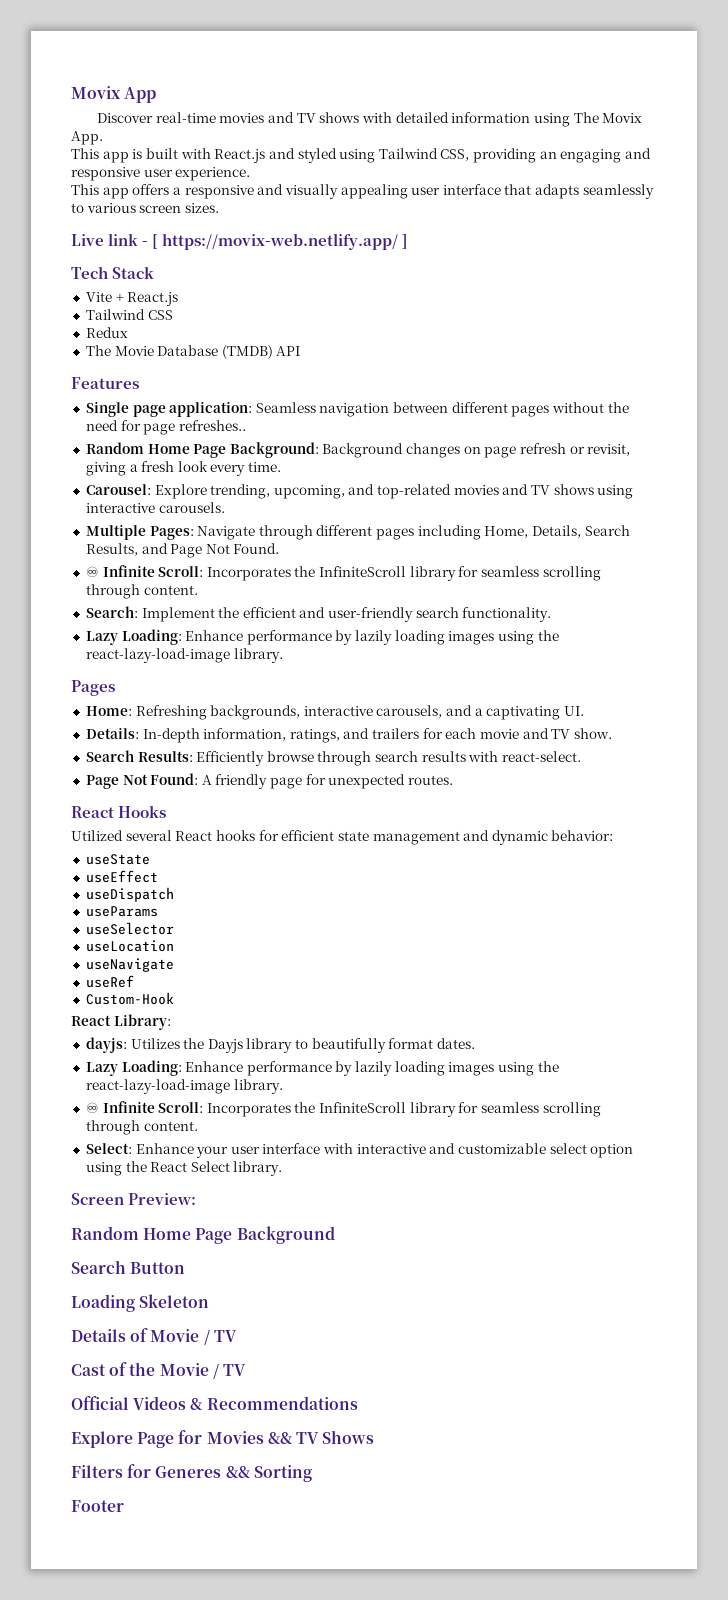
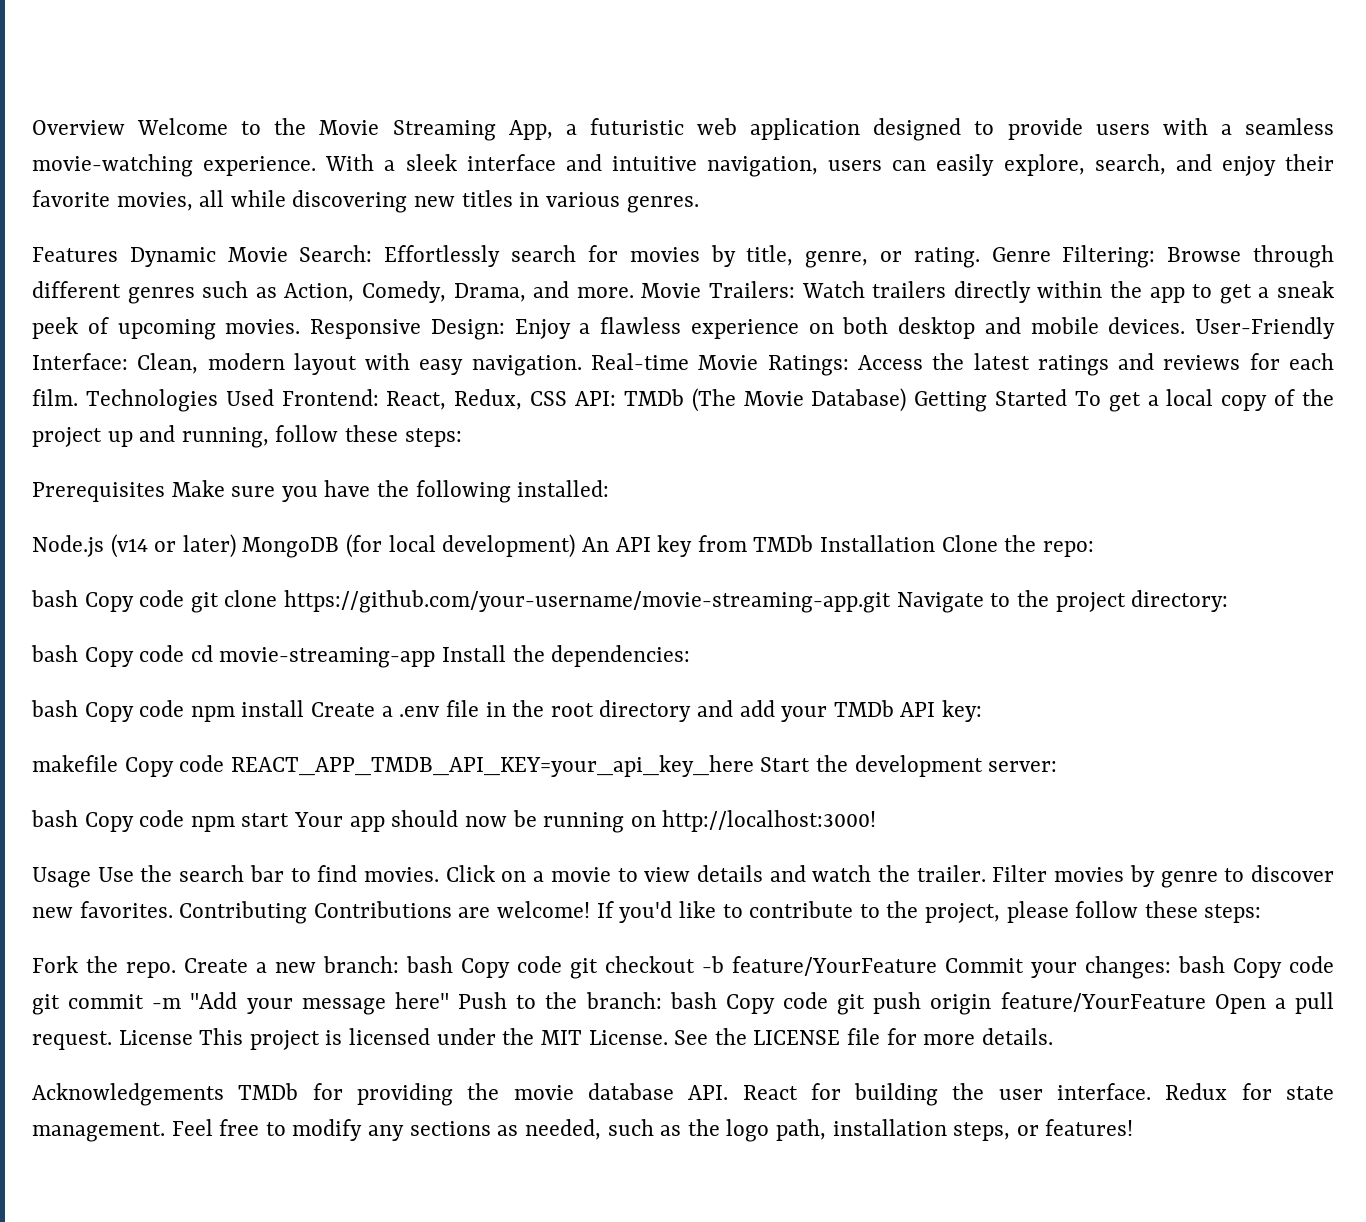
[71,86,157,103] [97,112,643,127] [71,131,103,145] [71,148,652,163] [71,167,251,181] [71,184,654,199] [71,203,219,213] [71,233,409,250] [71,266,155,279] [85,292,179,306] [85,309,173,320] [85,327,128,338] [85,345,301,359] [71,377,139,389] [85,402,629,417] [85,420,246,435] [85,442,631,458] [85,461,282,476] [85,484,634,499] [85,502,225,513] [85,525,630,540] [85,543,280,558] [85,565,601,581] [85,584,198,599] [85,606,552,622] [85,629,559,645] [85,648,283,663] [71,680,115,696] [85,705,585,720] [85,728,612,743] [85,750,582,766] [85,773,454,789] [71,805,167,818] [71,830,614,845] [85,854,150,865] [85,870,158,883] [85,887,174,902] [85,906,158,917] [85,922,174,935] [85,940,174,952] [85,958,174,972] [85,975,134,988] [85,992,174,1005] [71,1014,171,1030] [85,1037,476,1053] [85,1060,559,1076] [85,1079,283,1094] [85,1101,601,1117] [85,1120,198,1135] [85,1143,634,1158] [85,1161,283,1176] [71,1193,197,1205] [71,1226,335,1244] [71,1260,186,1274] [71,1294,210,1312] [71,1328,237,1345] [71,1362,246,1379] [71,1396,358,1410] [71,1430,375,1448] [71,1464,312,1482] [71,1500,124,1512] Movix App // Discover real-time movies and TV shows with detailed information using The Movix App. // This app is built with React.js and styled using Tailwind CSS, providing an engaging and responsive user experience. // This app offers a responsive and visually appealing user interface that adapts seamlessly to various screen sizes. // Live link - [ https://movix-web.netlify.app/ ] // Tech Stack // Vite + React.js // Tailwind CSS // Redux // The Movie Database (TMDB) API // Features // Single page application: Seamless navigation between different pages without the need for page refreshes.. // Random Home Page Background: Background changes on page refresh or revisit, giving a fresh look every time. // Carousel: Explore trending, upcoming, and top-related movies and TV shows using interactive carousels. // Multiple Pages: Navigate through different pages including Home, Details, Search Results, and Page Not Found. // ♾ Infinite Scroll: Incorporates the InfiniteScroll library for seamless scrolling through content. // Search: Implement the efficient and user-friendly search functionality. // Lazy Loading: Enhance performance by lazily loading images using the react-lazy-load-image library. // Pages // Home: Refreshing backgrounds, interactive carousels, and a captivating UI. // Details: In-depth information, ratings, and trailers for each movie and TV show. // Search Results: Efficiently browse through search results with react-select. // Page Not Found: A friendly page for unexpected routes. // React Hooks // Utilized several React hooks for efficient state management and dynamic behavior: // useState // useEffect // useDispatch // useParams // useSelector // useLocation // useNavigate // useRef // Custom-Hook // React Library: // dayjs: Utilizes the Dayjs library to beautifully format dates. // Lazy Loading: Enhance performance by lazily loading images using the react-lazy-load-image library. // ♾ Infinite Scroll: Incorporates the InfiniteScroll library for seamless scrolling through content. // Select: Enhance your user interface with interactive and customizable select option using the React Select library. // Screen Preview: // Random Home Page Background // Search Button // Loading Skeleton // Details of Movie / TV // Cast of the Movie / TV // Official Videos & Recommendations // Explore Page for Movies && TV Shows // Filters for Generes && Sorting // Footer -> [32,118,1334,141] [32,154,1334,177] [32,190,699,213] [32,245,1334,268] [32,281,1334,304] [32,317,1335,340] [32,353,1334,376] [32,388,1334,412] [32,425,462,448] [32,480,610,503] [32,534,1094,558] [31,590,1229,613] [31,645,691,668] [31,700,983,722] [32,755,1058,777] [31,810,877,833] [32,865,1334,888] [32,901,1262,924] [32,956,1334,979] [32,992,1334,1015] [32,1028,1053,1050] [32,1083,1334,1106] [32,1119,1134,1142] Overview Welcome to the Movie Streaming App, a futuristic web application designed to provide users with a seamless movie-watching experience. With a sleek interface and intuitive navigation, users can easily explore, search, and enjoy their favorite movies, all while discovering new titles in various genres. // Features Dynamic Movie Search: Effortlessly search for movies by title, genre, or rating. Genre Filtering: Browse through different genres such as Action, Comedy, Drama, and more. Movie Trailers: Watch trailers directly within the app to get a sneak peek of upcoming movies. Responsive Design: Enjoy a flawless experience on both desktop and mobile devices. User-Friendly Interface: Clean, modern layout with easy navigation. Real-time Movie Ratings: Access the latest ratings and reviews for each film. Technologies Used Frontend: React, Redux, CSS API: TMDb (The Movie Database) Getting Started To get a local copy of the project up and running, follow these steps: // Prerequisites Make sure you have the following installed: // Node.js (v14 or later) MongoDB (for local development) An API key from TMDb Installation Clone the repo: // bash Copy code git clone https://github.com/your-username/movie-streaming-app.git Navigate to the project directory: // bash Copy code cd movie-streaming-app Install the dependencies: // bash Copy code npm install Create a .env file in the root directory and add your TMDb API key: // makefile Copy code REACT_APP_TMDB_API_KEY=your_api_key_here Start the development server: // bash Copy code npm start Your app should now be running on http://localhost:3000! // Usage Use the search bar to find movies. Click on a movie to view details and watch the trailer. Filter movies by genre to discover new favorites. Contributing Contributions are welcome! If you'd like to contribute to the project, please follow these steps: // Fork the repo. Create a new branch: bash Copy code git checkout -b feature/YourFeature Commit your changes: bash Copy code git commit -m "Add your message here" Push to the branch: bash Copy code git push origin feature/YourFeature Open a pull request. License This project is licensed under the MIT License. See the LICENSE file for more details. // Acknowledgements TMDb for providing the movie database API. React for building the user interface. Redux for state management. Feel free to modify any sections as needed, such as the logo path, installation steps, or features!

